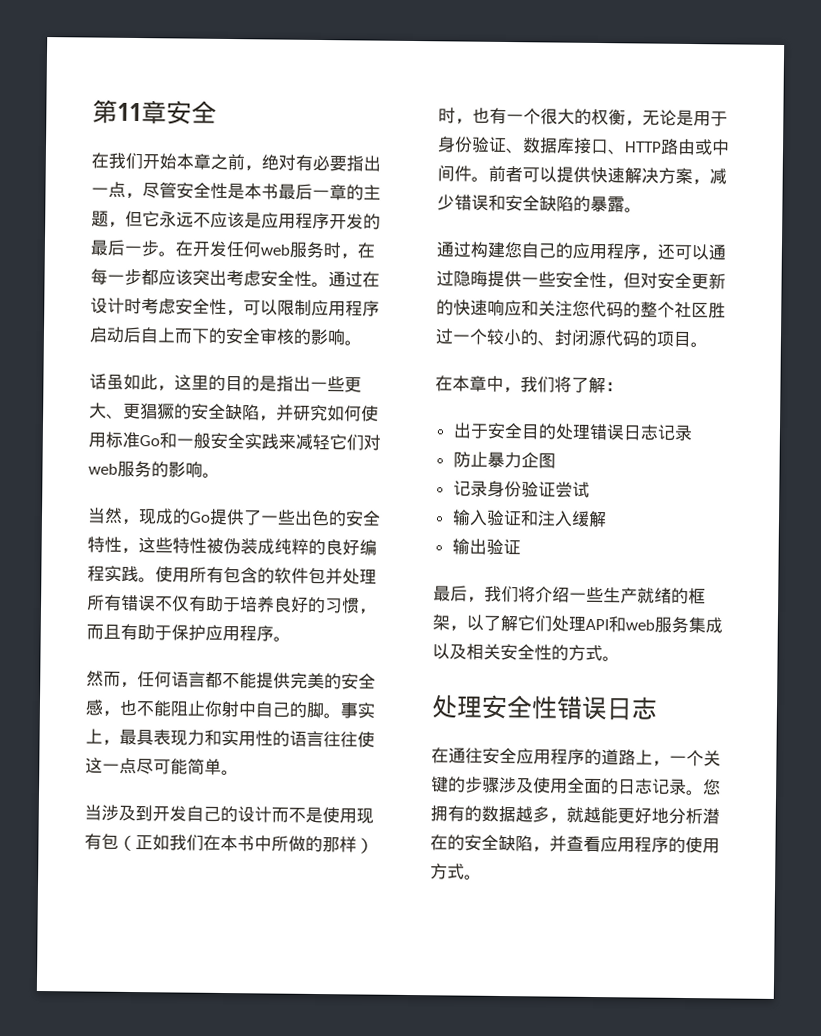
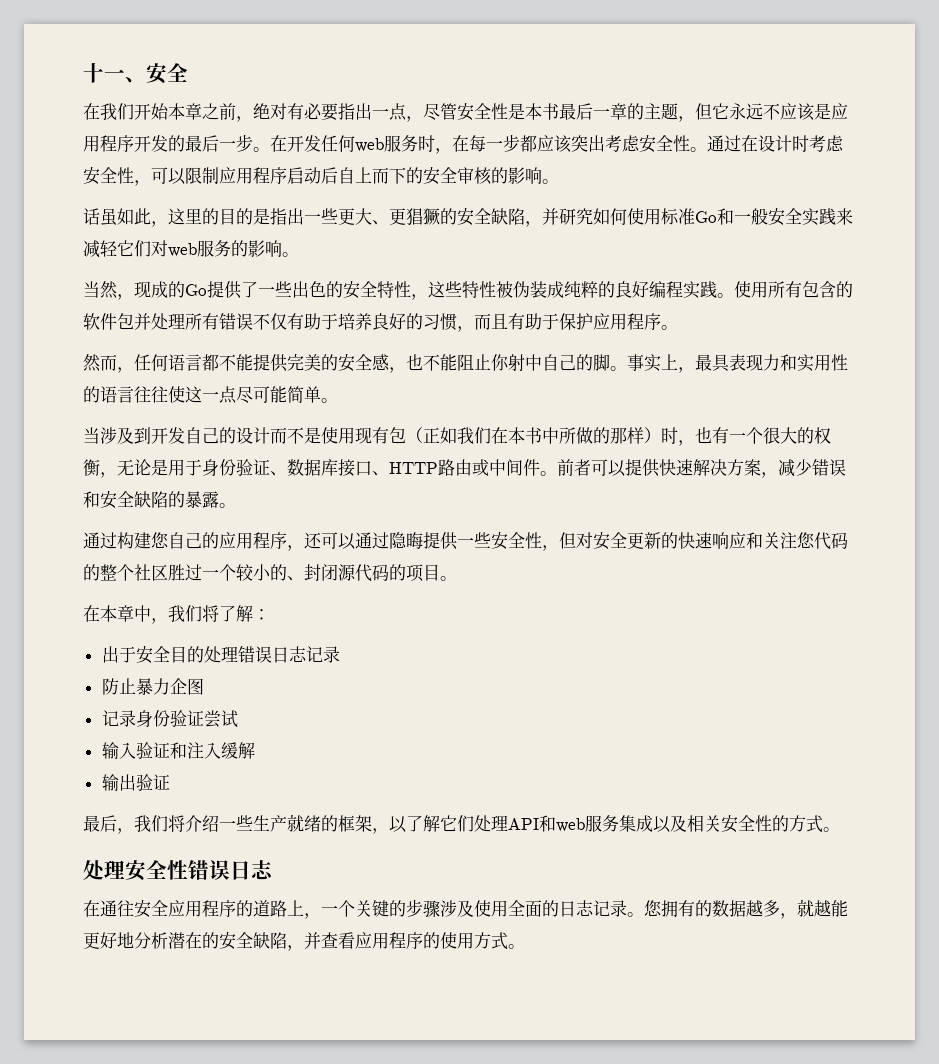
[92,99,167,125] 第11章 -> [83,63,146,83] 十一、

